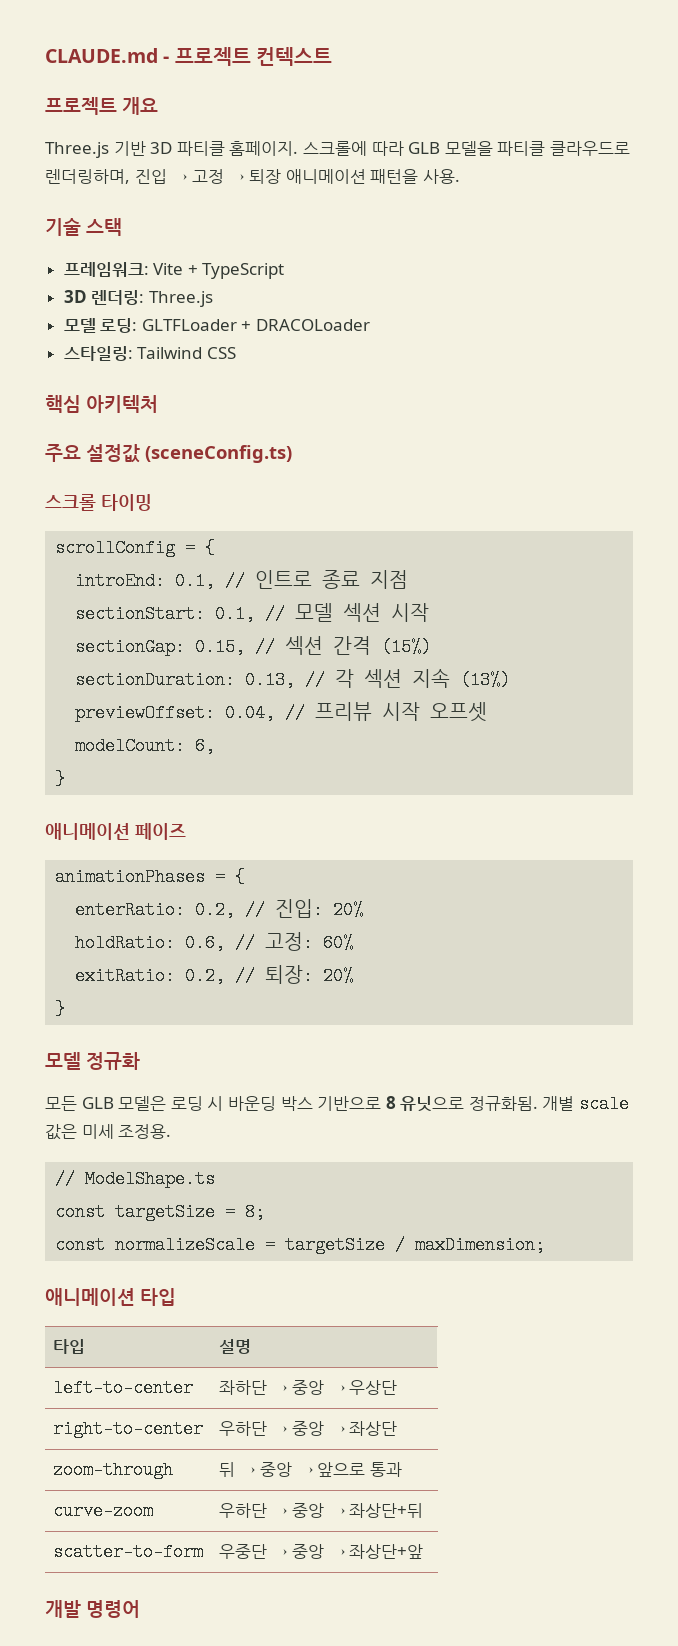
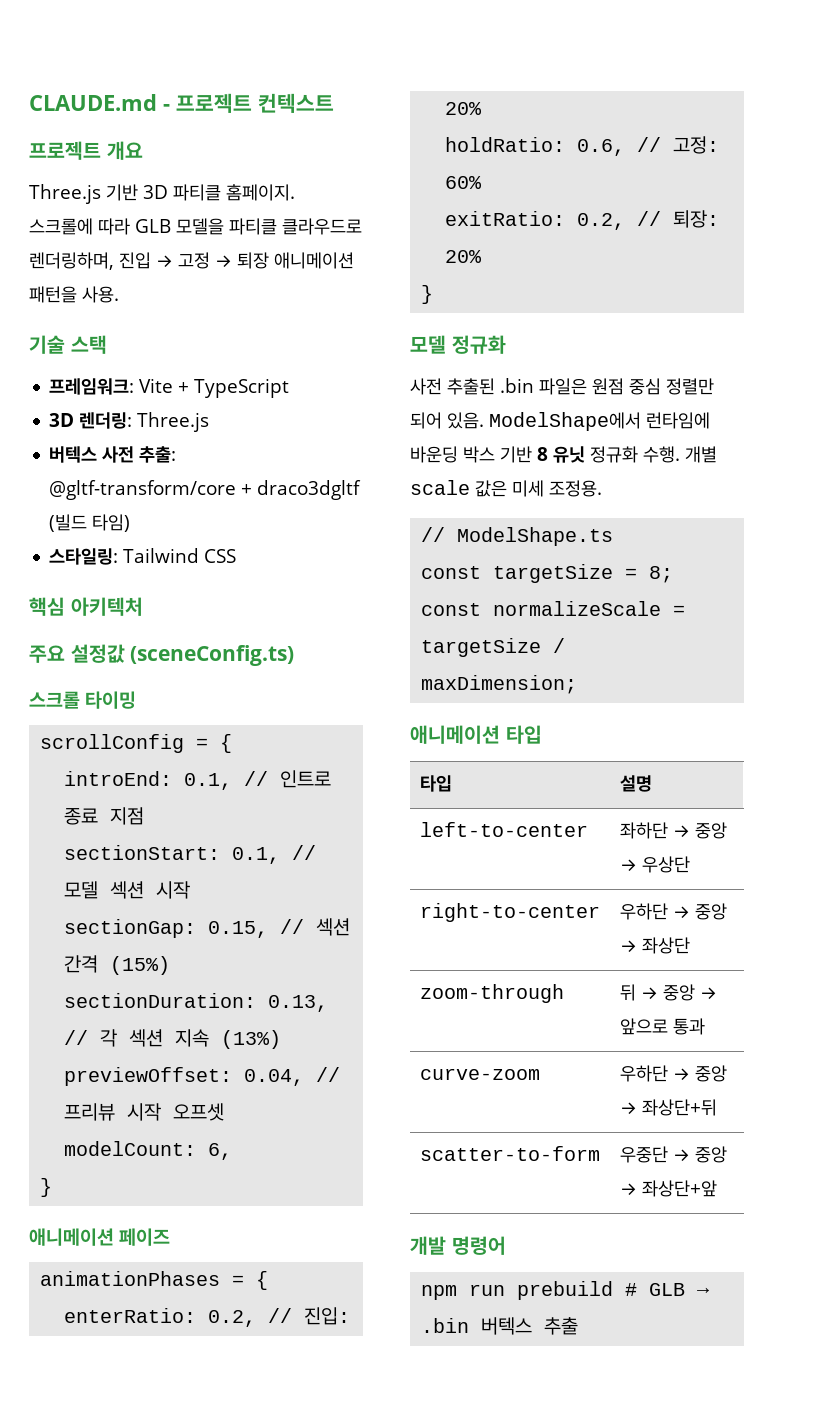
[63,318,371,333] 모델 로딩: GLTFLoader + DRACOLoader -> [49,446,177,463] [49,480,362,500] [49,514,131,532] 버텍스 사전 추출: @gltf-transform/core + draco3dgltf (빌드 타임)
[45,1096,538,1112] 모든 GLB 모델은 로딩 시 바운딩 박스 기반으로 8 유닛으로 정규화됨. -> [410,378,714,395] [410,412,710,431] [410,446,680,463] 사전 추출된 .bin 파일은 원점 중심 정렬만 되어 있음. ModelShape에서 런타임에 바운딩 박스 기반 8 유닛 정규화 수행.
(140, 1609) none -> [421,1281,710,1300] [421,1317,579,1335] // npm run prebuild # GLB → .bin 버텍스 추출

